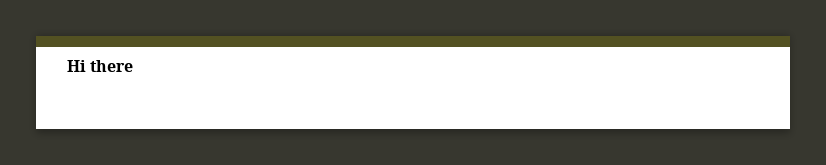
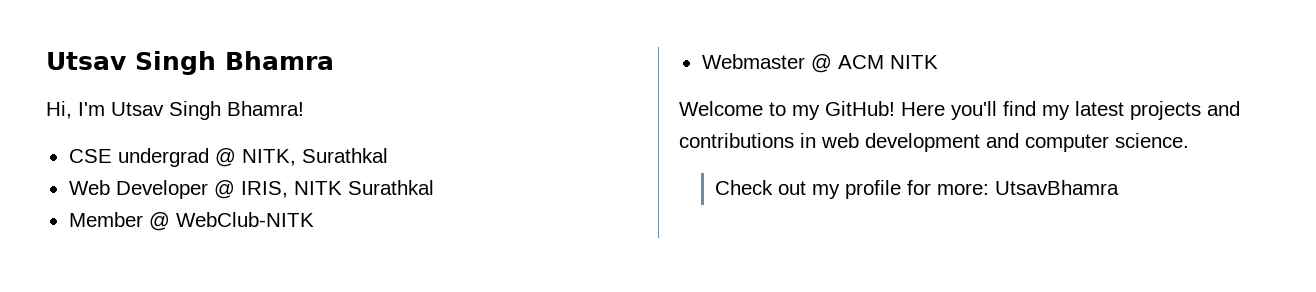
[67,60,134,72] Hi there -> [46,51,334,75] [46,101,304,120] [68,148,388,167] [68,180,434,199] [68,212,314,231] [701,54,938,73] [679,101,1240,120] [679,133,1189,152] [715,180,1120,199] Utsav Singh Bhamra // Hi, I'm Utsav Singh Bhamra! // CSE undergrad @ NITK, Surathkal // Web Developer @ IRIS, NITK Surathkal // Member @ WebClub-NITK // Webmaster @ ACM NITK // Welcome to my GitHub! Here you'll find my latest projects and contributions in web development and computer science. // Check out my profile for more: UtsavBhamra

